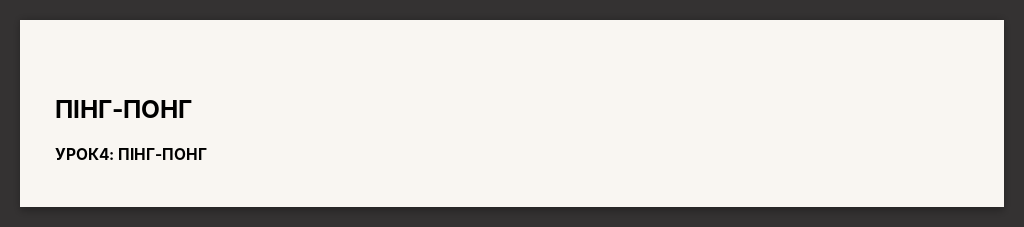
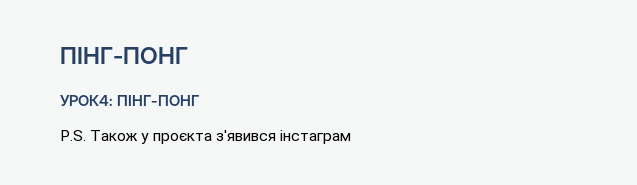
(208, 154) none -> [60,130,351,144] // P.S. Також у проєкта з'явився інстаграм

